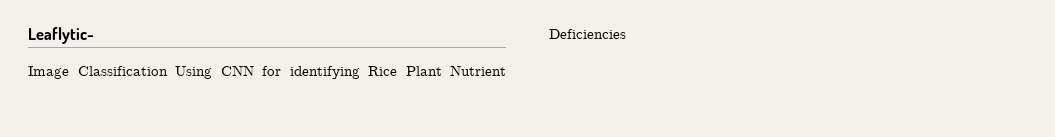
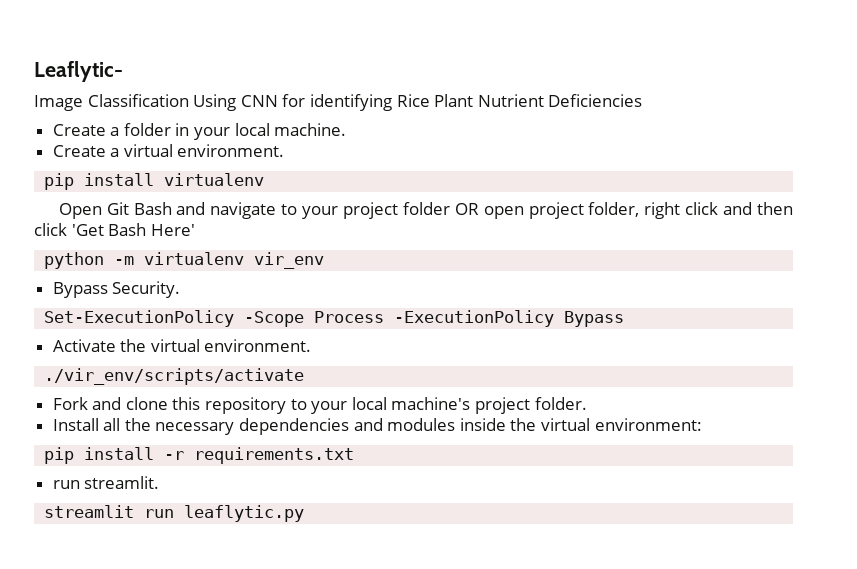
(626, 34) none -> [52,123,347,140] [52,144,285,157] [44,173,265,190] [58,202,793,219] [34,223,195,236] [44,252,325,269] [52,281,181,298] [44,310,625,327] [52,339,312,352] [44,368,305,385] [52,397,587,414] [52,418,702,435] [44,447,355,464] [52,476,160,489] [44,505,305,522] // Create a folder in your local machine. // Create a virtual environment. // pip install virtualenv // Open Git Bash and navigate to your project folder OR open project folder, right click and then click 'Get Bash Here' // python -m virtualenv vir_env // Bypass Security. // Set-ExecutionPolicy -Scope Process -ExecutionPolicy Bypass // Activate the virtual environment. // ./vir_env/scripts/activate // Fork and clone this repository to your local machine's project folder. // Install all the necessary dependencies and modules inside the virtual environment: // pip install -r requirements.txt // run streamlit. // streamlit run leaflytic.py

